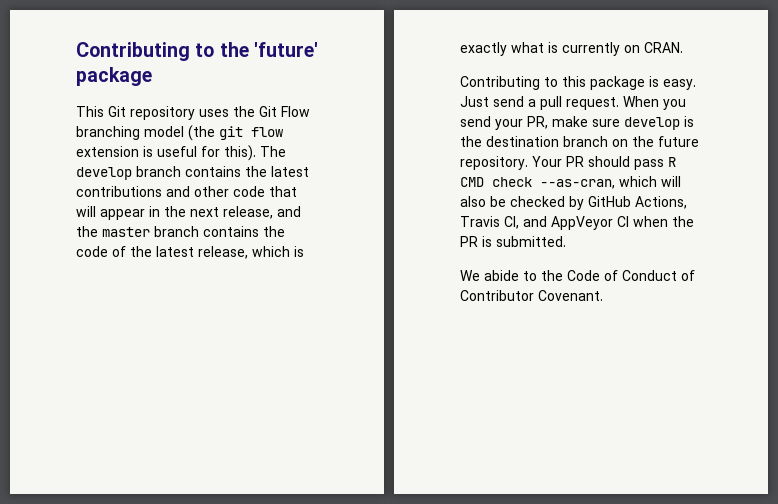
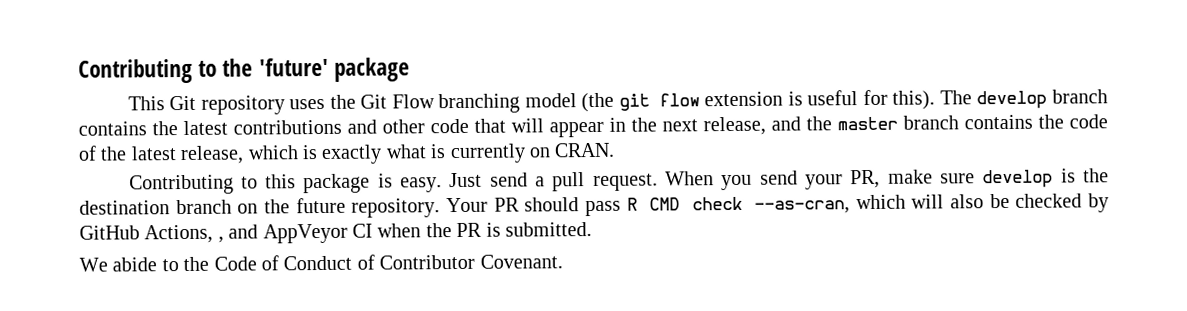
[460,216,519,229] Travis CI, -> [217,236,224,243] ,

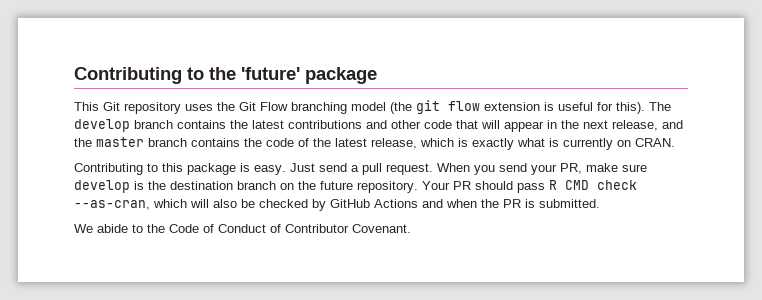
[144,223,373,244] Actions, , and AppVeyor CI -> [374,199,443,208] Actions and

